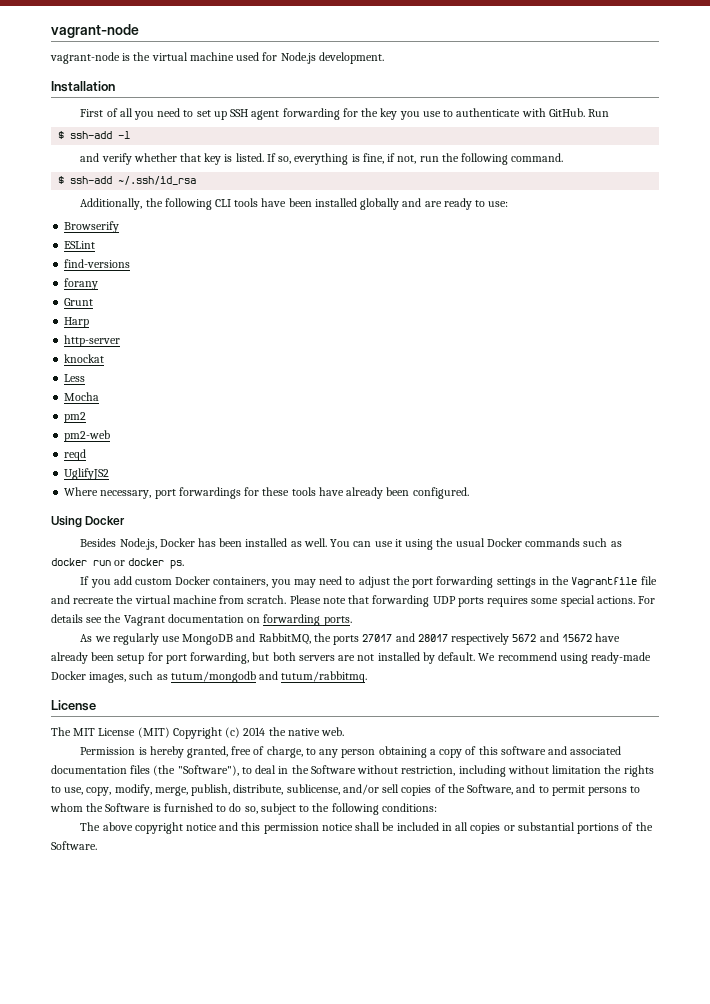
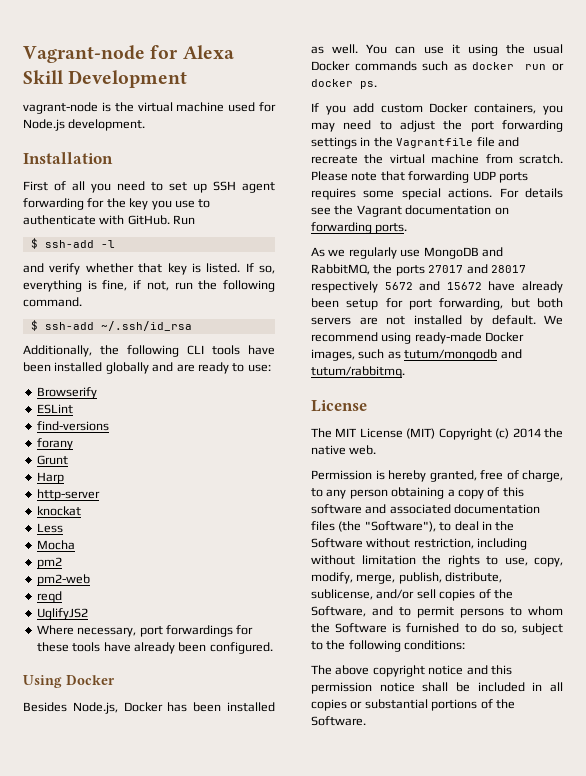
[51,24,139,38] vagrant-node -> [23,45,234,63] [23,70,188,88] Vagrant-node for Alexa Skill Development

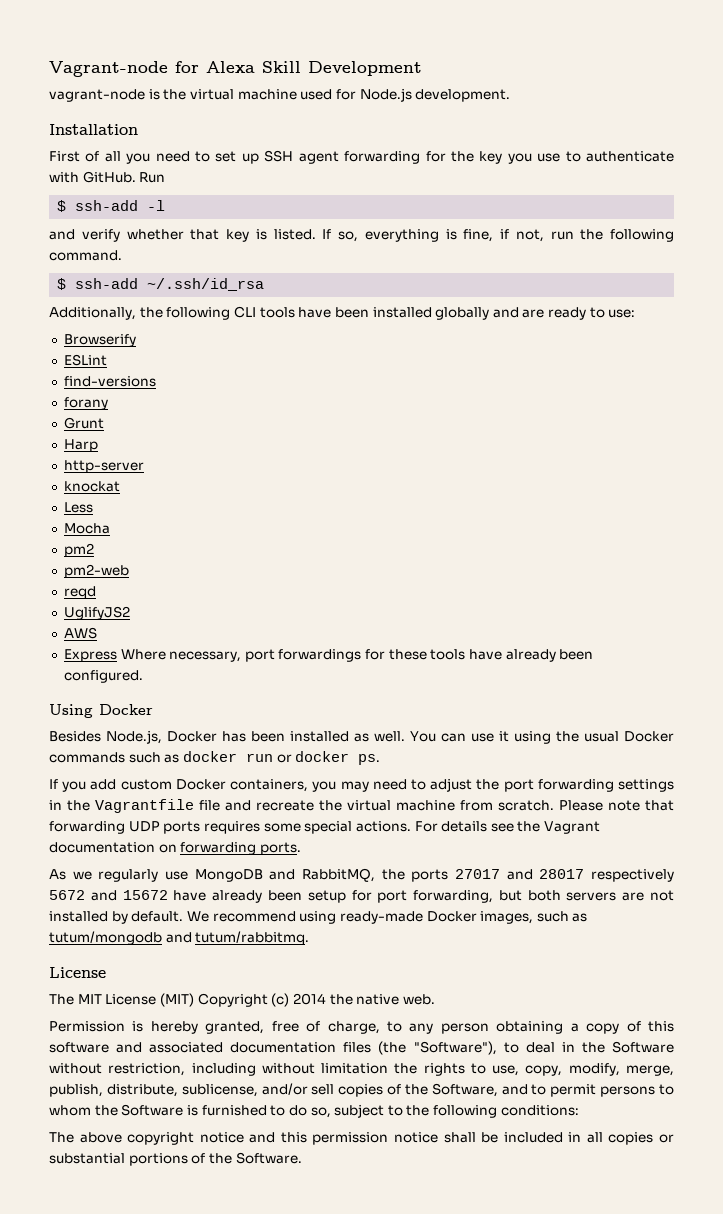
(88, 614) none -> [63,627,97,639] [63,649,117,662] AWS // Express

